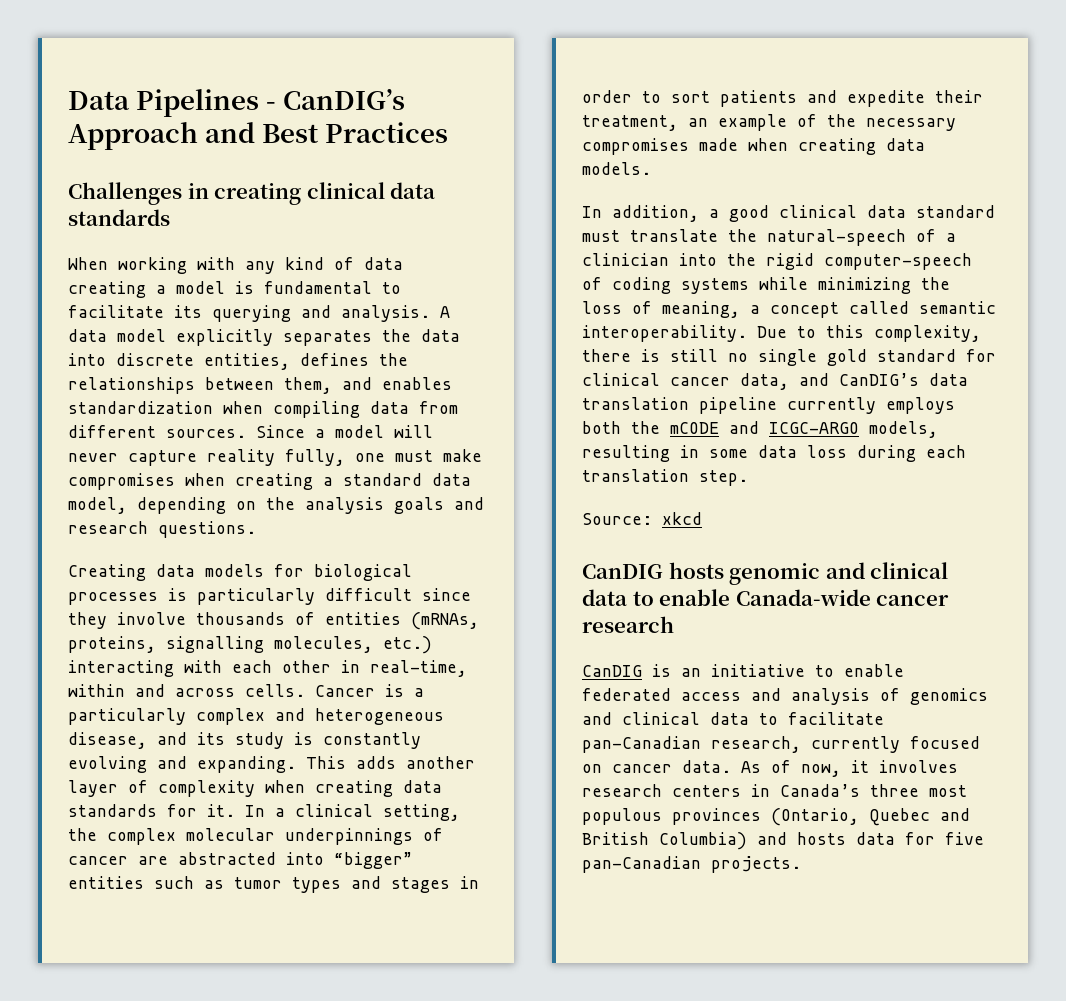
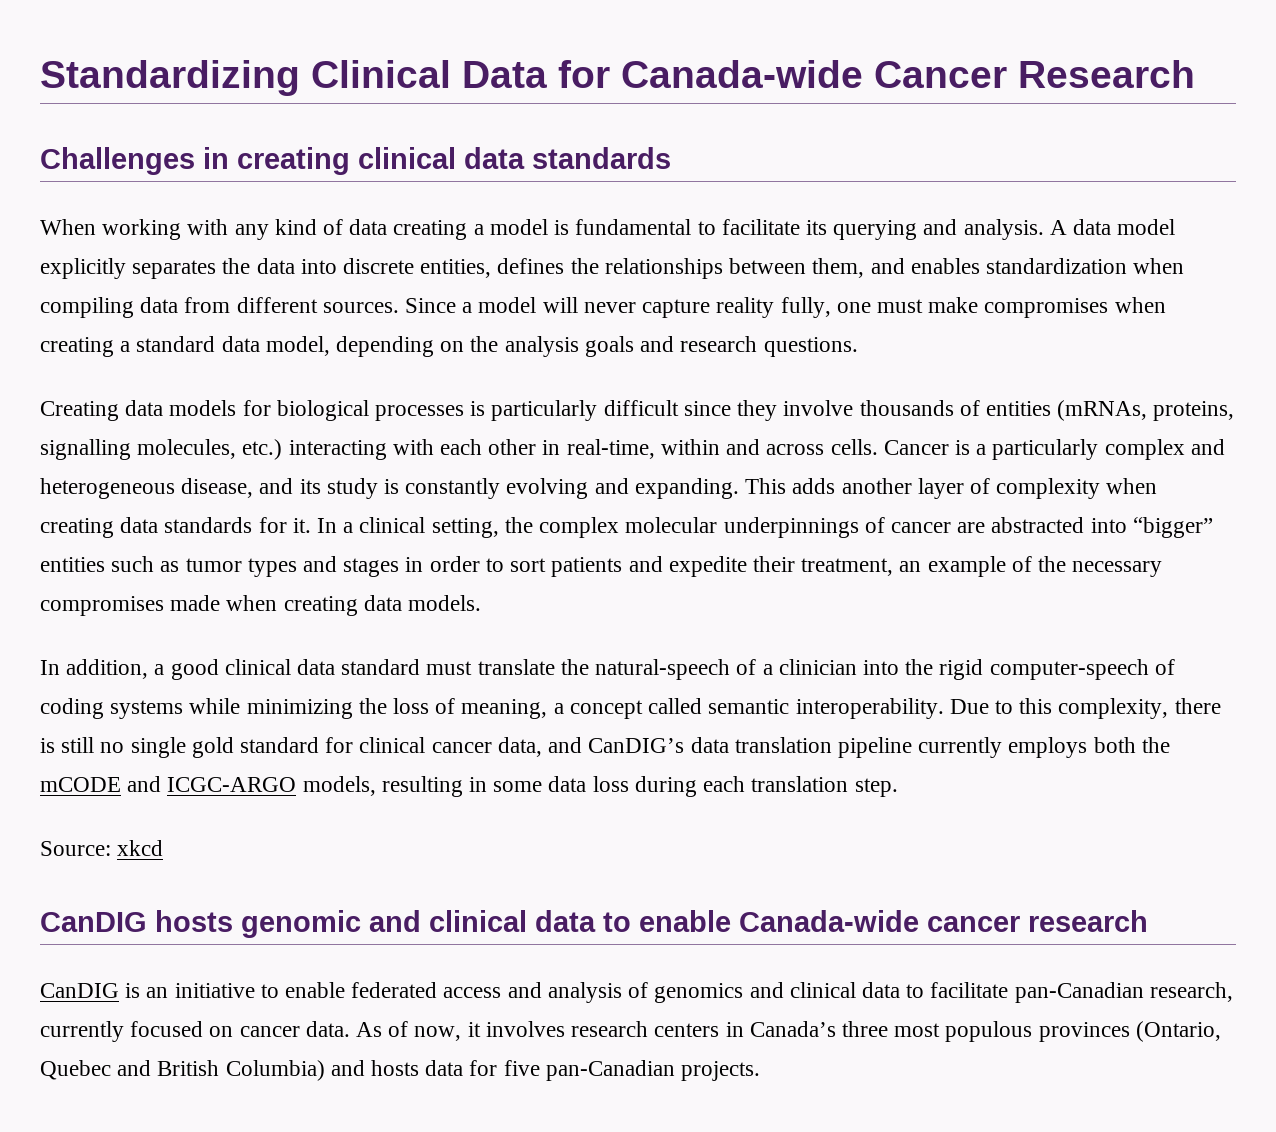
[68,89,406,117] [68,122,449,150] Data Pipelines - CanDIG’s Approach and Best Practices -> [40,60,1195,96] Standardizing Clinical Data for Canada-wide Cancer Research

